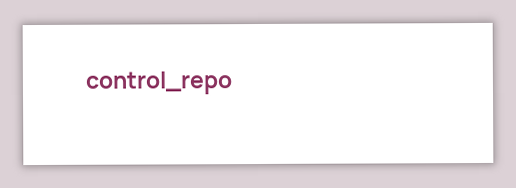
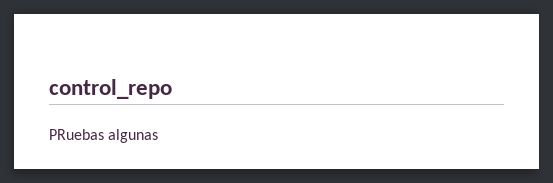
(233, 83) none -> [49,129,159,143] // PRuebas algunas

